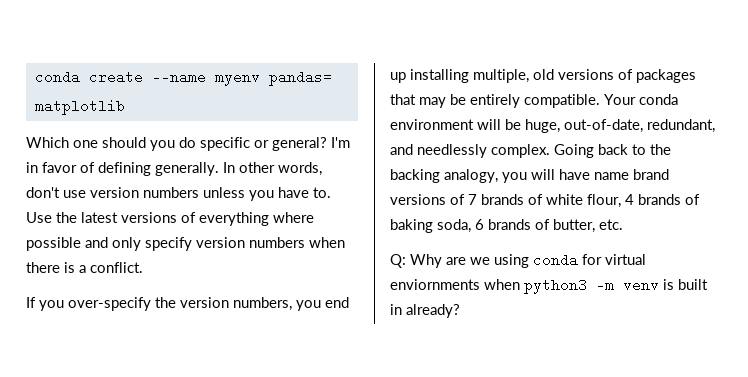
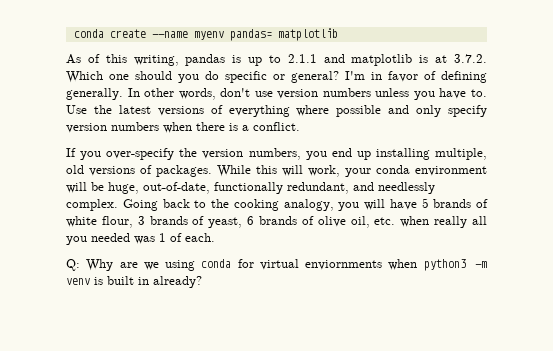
(125, 107) none -> [66,54,488,66] As of this writing, pandas is up to 2.1.1 and matplotlib is at 3.7.2.
[636,69,696,83] [390,94,636,108] packages that may be entirely compatible. Your -> [156,165,371,177] packages. While this will work, your
(643, 126) none -> [214,182,283,194] functionally
[390,169,440,183] backing -> [233,199,279,211] cooking
[594,169,669,180] [390,194,477,205] name brand versions of 7 -> [421,198,429,208] 5
[625,194,700,205] [390,219,471,233] 4 brands of baking soda, -> [137,216,243,228] 3 brands of yeast,
[553,219,595,233] butter, -> [317,216,370,228] olive oil,
(623, 224) none -> [400,216,487,228] [66,233,215,245] when really all you needed was 1 of each.

